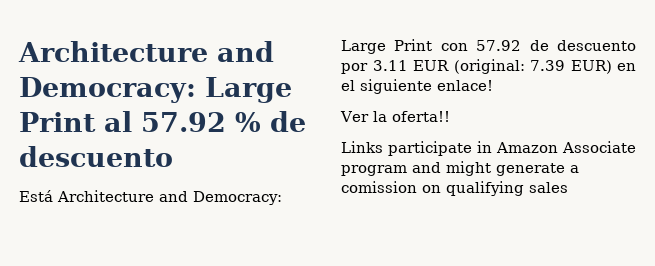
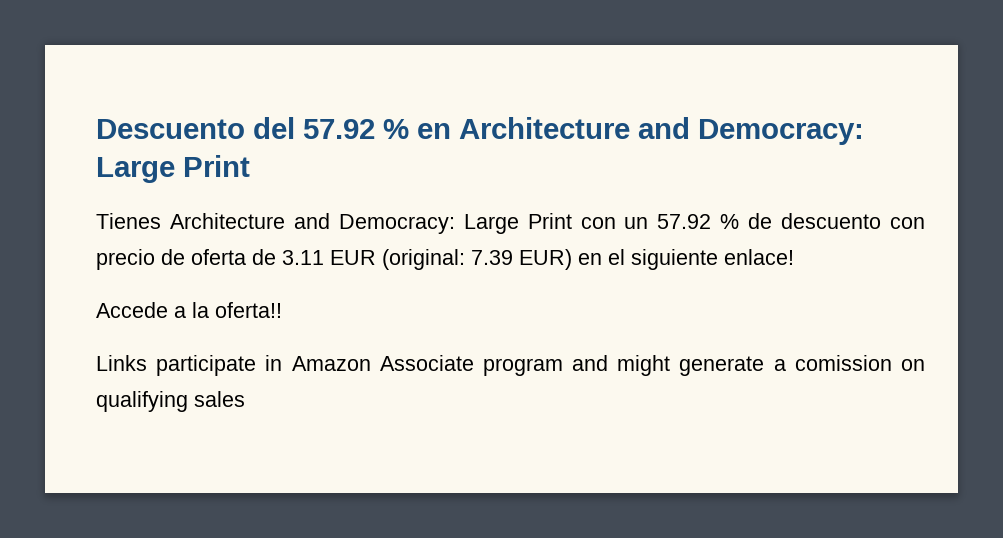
[18,41,274,62] [19,77,292,103] [19,111,306,132] [19,146,173,167] [19,190,53,202] Architecture and Democracy: Large Print al 57.92 % de descuento // Está -> [96,117,864,145] [96,155,250,183] [96,213,161,229] Descuento del 57.92 % en Architecture and Democracy: Large Print // Tienes
[476,40,636,51] [341,63,368,74] 57.92 de descuento por -> [624,213,925,229] [96,249,276,270] un 57.92 % de descuento con precio de oferta de
[340,111,369,122] Ver -> [96,302,186,318] Accede a

